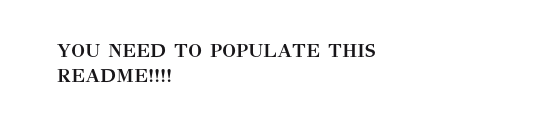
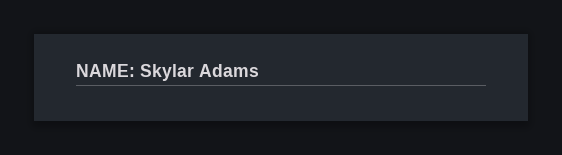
[57,43,376,58] [57,69,172,83] YOU NEED TO POPULATE THIS README!!!! -> [76,64,259,81] NAME: Skylar Adams

